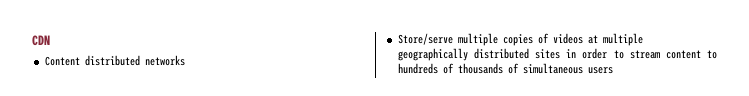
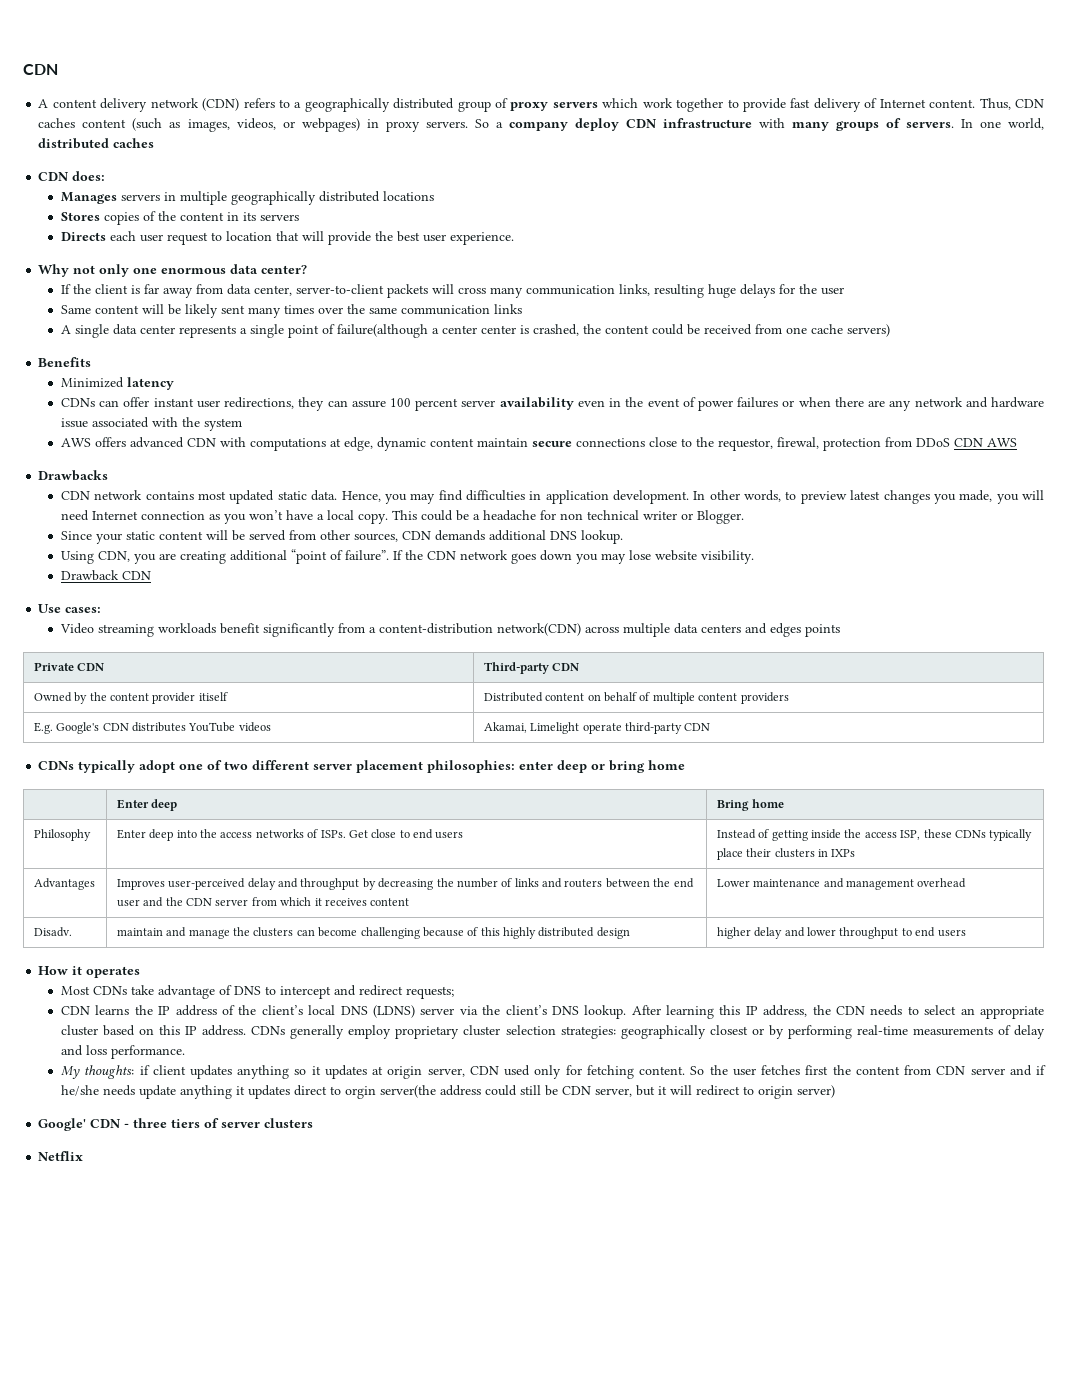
[32,35,50,46] [44,55,185,66] [397,33,643,46] [397,48,717,61] [397,63,613,74] CDN // Content distributed networks // Store/serve multiple copies of videos at multiple geographically distributed sites in order to stream content to hundreds of thousands of simultaneous users -> [23,64,58,75] [38,98,1044,112] [38,118,1044,132] [38,138,155,149] [38,171,106,181] [61,191,435,205] [61,211,300,225] [61,231,515,245] [38,264,308,277] [61,284,845,298] [61,304,523,318] [61,324,891,338] [38,357,92,367] [61,377,175,390] [61,397,1045,411] [61,417,243,431] [61,437,1018,451] [38,470,109,481] [61,490,1045,504] [61,510,745,524] [61,530,624,544] [61,549,755,564] [61,570,152,581] [38,604,102,613] [60,623,841,637] [33,662,105,671] [483,662,580,674] [33,692,228,704] [483,692,789,704] [33,722,271,734] [483,722,711,734] [38,760,686,773] [116,799,178,811] [716,799,785,811] [33,829,91,841] [116,829,464,841] [716,829,1033,841] [716,848,856,860] [33,878,95,890] [116,878,694,890] [116,897,410,907] [716,878,967,890] [33,927,72,937] [116,927,630,939] [716,927,966,939] [38,966,141,978] [61,985,455,999] [61,1005,1044,1019] [61,1025,1046,1039] [61,1045,186,1059] [61,1065,1046,1079] [61,1085,836,1099] [38,1118,314,1131] [38,1151,84,1161] CDN // A content delivery network (CDN) refers to a geographically distributed group of proxy servers which work together to provide fast delivery of Internet content. Thus, CDN caches content (such as images, videos, or webpages) in proxy servers. So a company deploy CDN infrastructure with many groups of servers. In one world, distributed caches // CDN does: // Manages servers in multiple geographically distributed locations // Stores copies of the content in its servers // Directs each user request to location that will provide the best user experience. // Why not only one enormous data center? // If the client is far away from data center, server-to-client packets will cross many communication links, resulting huge delays for the user // Same content will be likely sent many times over the same communication links // A single data center represents a single point of failure(although a center center is crashed, the content could be received from one cache servers) // Benefits // Minimized latency // CDNs can offer instant user redirections, they can assure 100 percent server availability even in the event of power failures or when there are any network and hardware issue associated with the system // AWS offers advanced CDN with computations at edge, dynamic content maintain secure connections close to the requestor, firewal, protection from DDoS CDN AWS // Drawbacks // CDN network contains most updated static data. Hence, you may find difficulties in application development. In other words, to preview latest changes you made, you will need Internet connection as you won’t have a local copy. This could be a headache for non technical writer or Blogger. // Since your static content will be served from other sources, CDN demands additional DNS lookup. // Using CDN, you are creating additional “point of failure”. If the CDN network goes down you may lose website visibility. // Drawback CDN // Use cases: // Video streaming workloads benefit significantly from a content-distribution network(CDN) across multiple data centers and edges points // Private CDN | Third-party CDN // Owned by the content provider itiself | Distributed content on behalf of multiple content providers // E.g. Google's CDN distributes YouTube videos | Akamai, Limelight operate third-party CDN // CDNs typically adopt one of two different server placement philosophies: enter deep or bring home // | Enter deep | Bring home // Philosophy | Enter deep into the access networks of ISPs. Get close to end users | Instead of getting inside the access ISP, these CDNs typically place their clusters in IXPs // Advantages | Improves user-perceived delay and throughput by decreasing the number of links and routers between the end user and the CDN server from which it receives content | Lower maintenance and management overhead // Disadv. | maintain and manage the clusters can become challenging because of this highly distributed design | higher delay and lower throughput to end users // How it operates // Most CDNs take advantage of DNS to intercept and redirect requests; // CDN learns the IP address of the client’s local DNS (LDNS) server via the client’s DNS lookup. After learning this IP address, the CDN needs to select an appropriate cluster based on this IP address. CDNs generally employ proprietary cluster selection strategies: geographically closest or by performing real-time measurements of delay and loss performance. // My thoughts: if client updates anything so it updates at origin server, CDN used only for fetching content. So the user fetches first the content from CDN server and if he/she needs update anything it updates direct to orgin server(the address could still be CDN server, but it will redirect to origin server) // Google' CDN - three tiers of server clusters // Netflix

